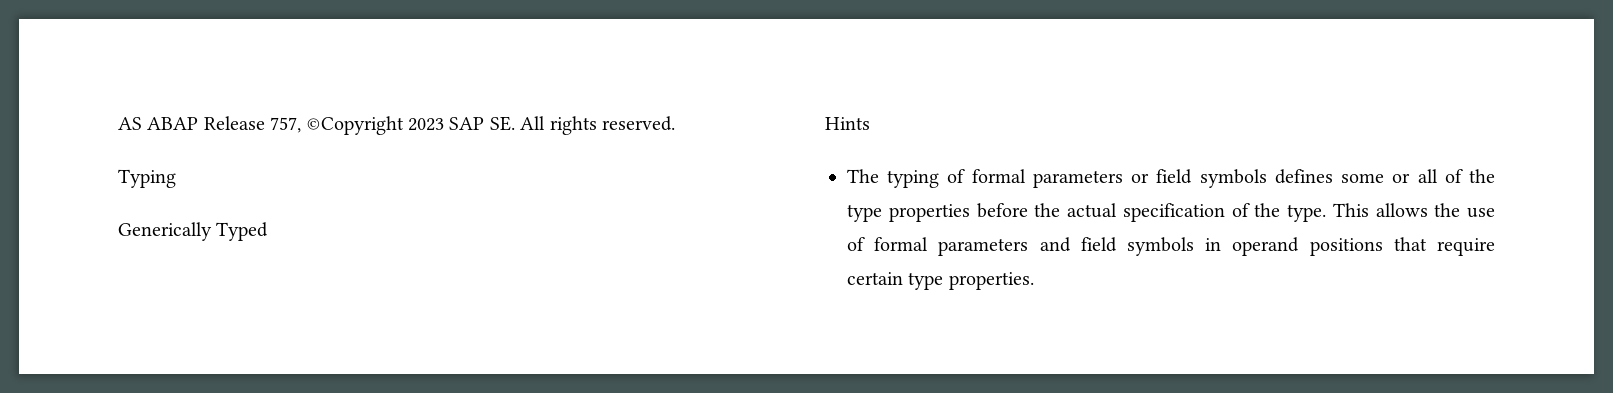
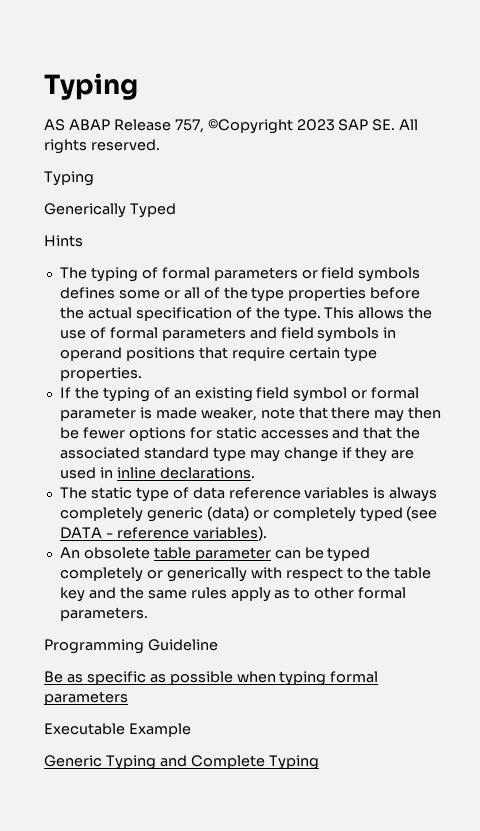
(118, 123) none -> [44,73,138,100] Typing //
(1034, 281) none -> [59,387,420,402] [59,407,442,422] [59,427,421,441] [59,447,415,462] [59,467,255,479] [59,487,438,502] [59,506,438,522] [59,526,267,541] [59,547,371,562] [59,567,432,582] [59,587,407,602] [59,607,148,621] [44,639,218,654] [44,671,379,686] [44,691,128,705] [44,723,191,737] [44,755,319,770] // If the typing of an existing field symbol or formal parameter is made weaker, note that there may then be fewer options for static accesses and that the associated standard type may change if they are used in inline declarations. // The static type of data reference variables is always completely generic (data) or completely typed (see DATA - reference variables). // An obsolete table parameter can be typed completely or generically with respect to the table key and the same rules apply as to other formal parameters. // Programming Guideline // Be as specific as possible when typing formal parameters // Executable Example // Generic Typing and Complete Typing

